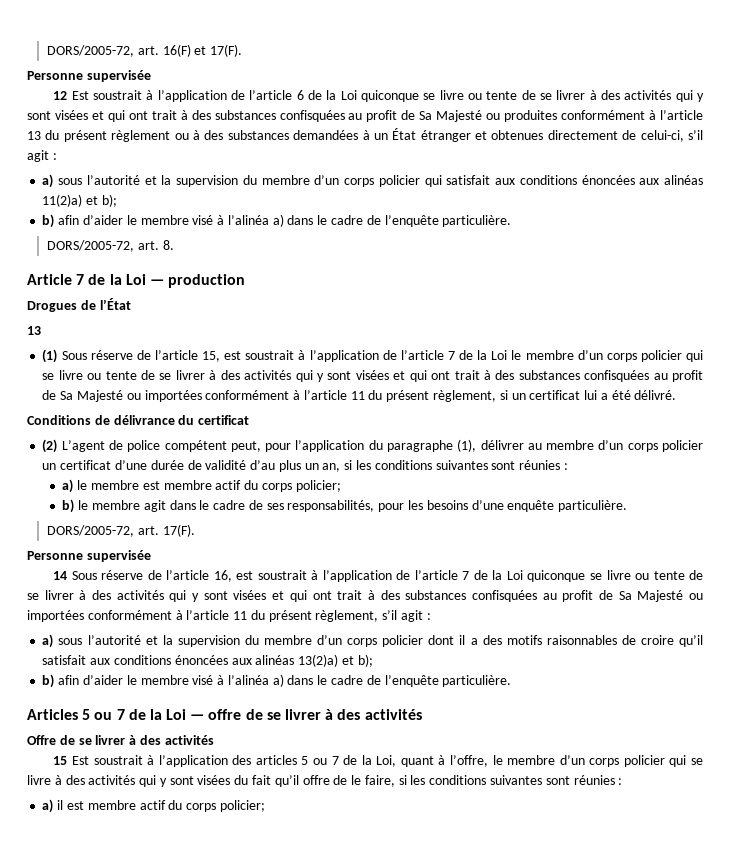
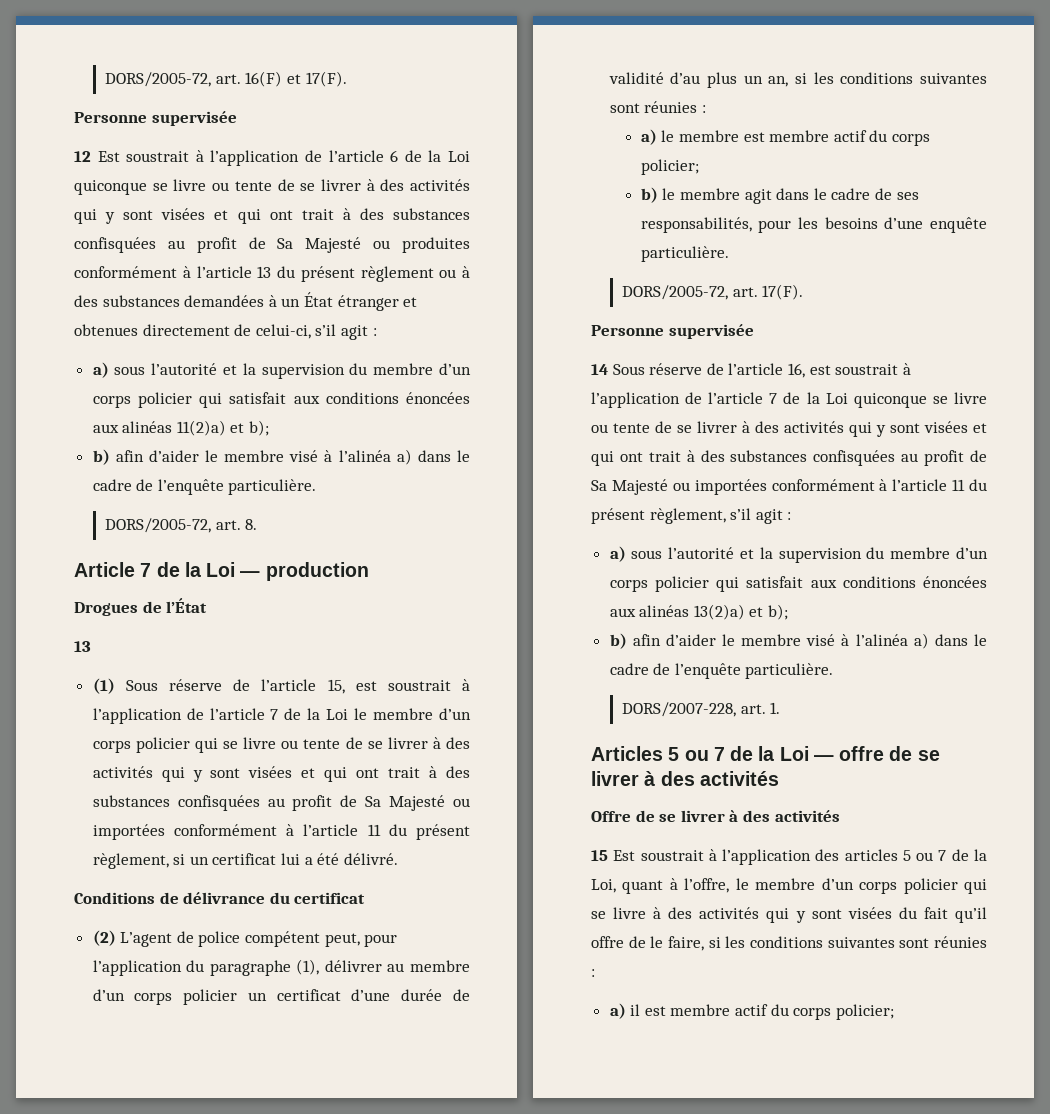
[428,635,704,647] dont il a des motifs raisonnables de croire qu’il -> [716,577,740,592] qui
(512, 681) none -> [622,702,781,717] // DORS/2007-228, art. 1.

